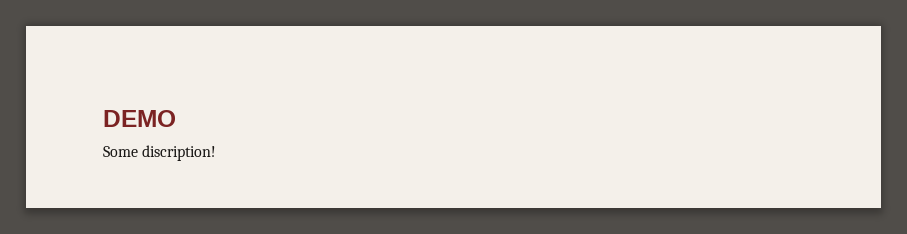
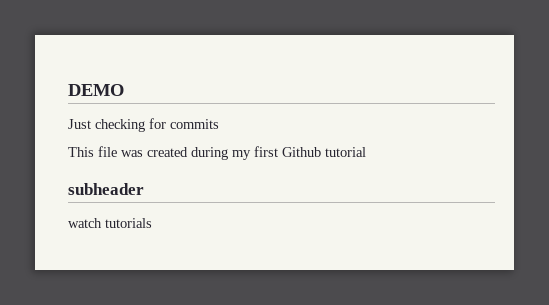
[103,145,217,161] Some discription! -> [68,118,219,132] [68,146,366,160] [68,183,144,195] [68,218,152,228] Just checking for commits // This file was created during my first Github tutorial // subheader // watch tutorials

